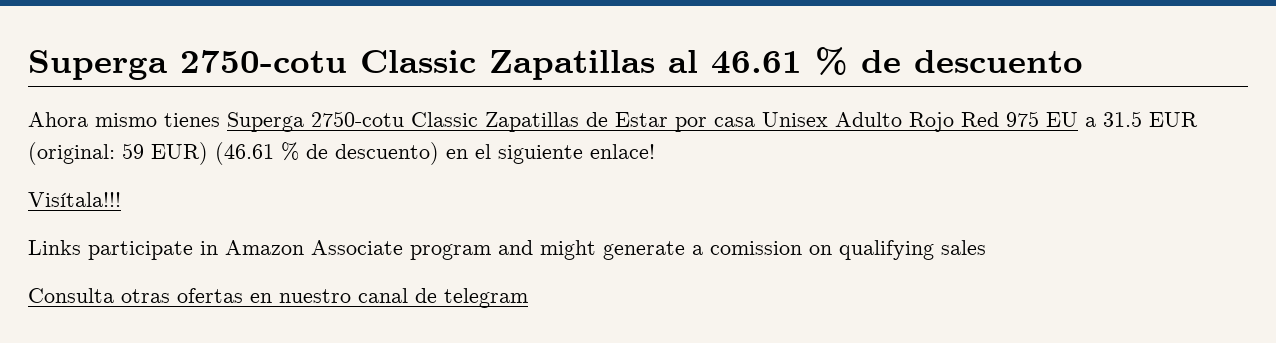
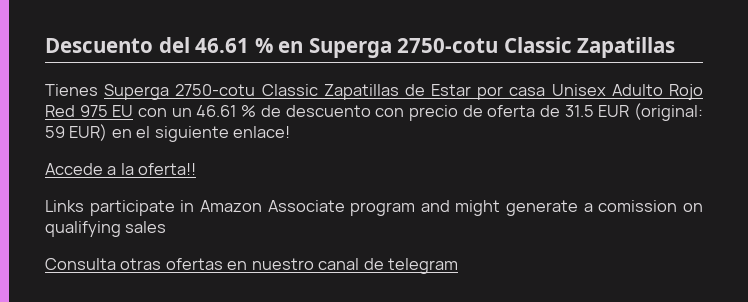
[28,47,1083,80] [28,112,220,127] Superga 2750-cotu Classic Zapatillas al 46.61 % de descuento // Ahora mismo tienes -> [45,37,676,58] [45,84,98,96] Descuento del 46.61 % en Superga 2750-cotu Classic Zapatillas // Tienes
[1085,117,1096,127] a -> [138,105,560,121] con un 46.61 % de descuento con precio de oferta de
[215,142,439,165] (46.61 % de descuento) -> (108, 132) none
[28,192,121,207] Visítala!!! -> [45,163,197,175] Accede a la oferta!!

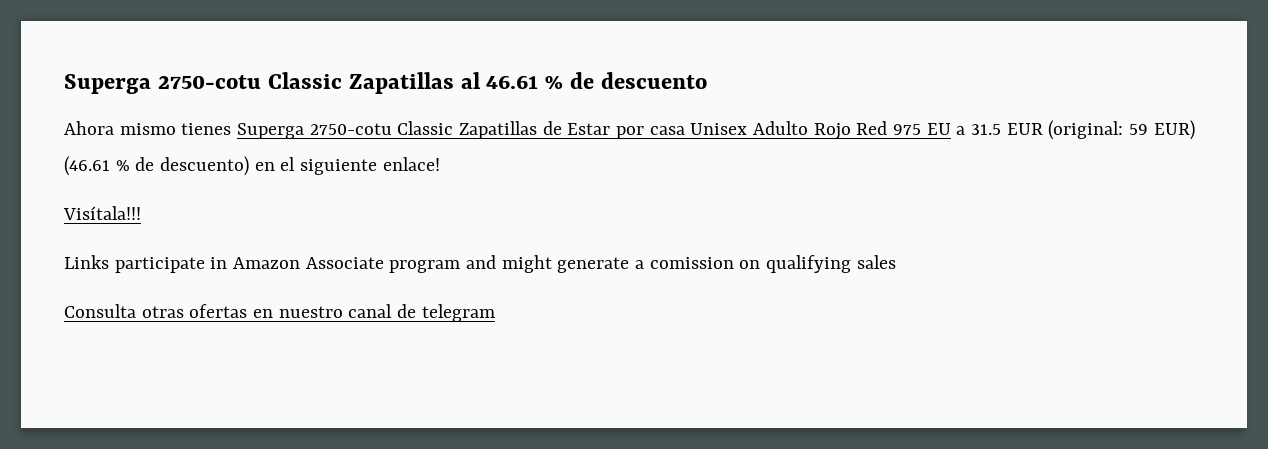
[45,37,676,58] [45,84,98,96] Descuento del 46.61 % en Superga 2750-cotu Classic Zapatillas // Tienes -> [64,72,708,94] [64,121,232,135] Superga 2750-cotu Classic Zapatillas al 46.61 % de descuento // Ahora mismo tienes
[138,105,560,121] con un 46.61 % de descuento con precio de oferta de -> [956,126,966,135] a
(108, 132) none -> [64,156,250,176] (46.61 % de descuento)
[45,163,197,175] Accede a la oferta!! -> [63,206,141,220] Visítala!!!

